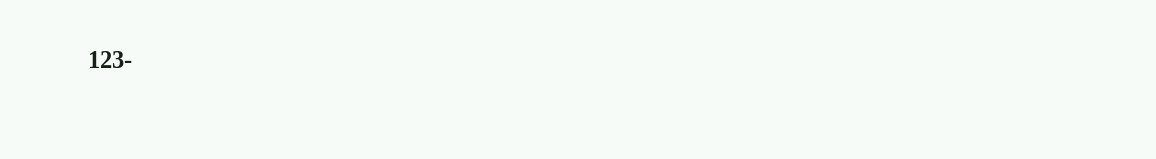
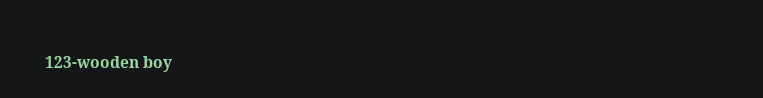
[88,51,132,68] 123- -> [45,56,173,72] 123-wooden boy

